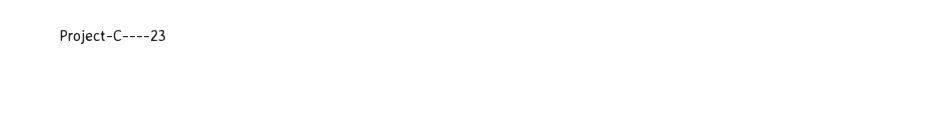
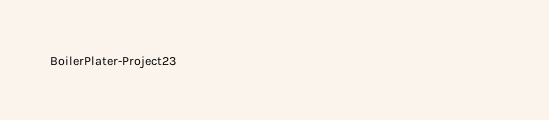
[59,29,166,44] Project-C----23 -> [50,56,176,69] BoilerPlater-Project23

